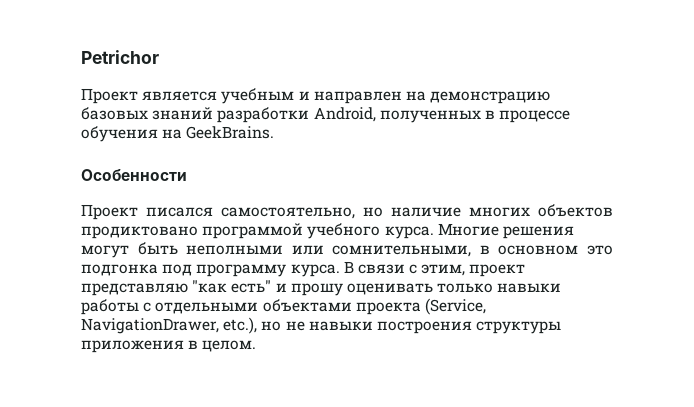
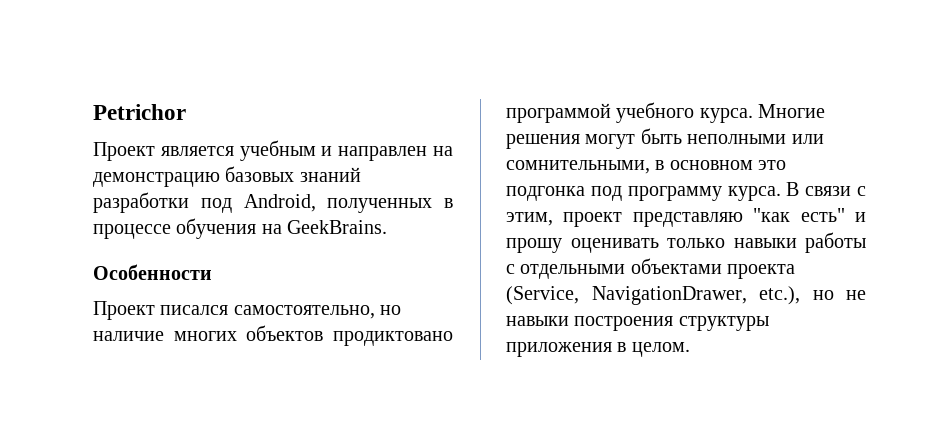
(310, 115) none -> [200,198,232,213] под

